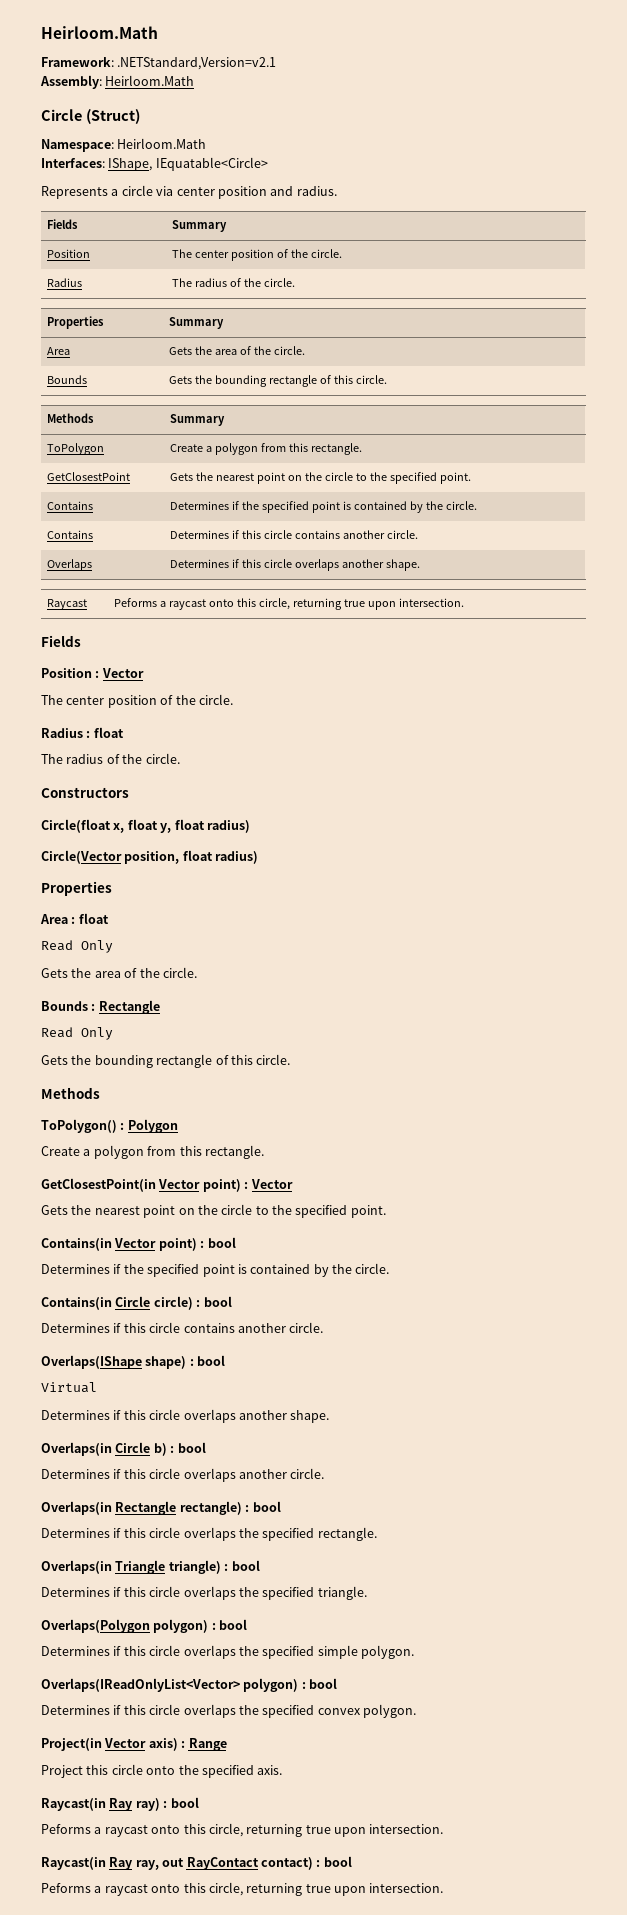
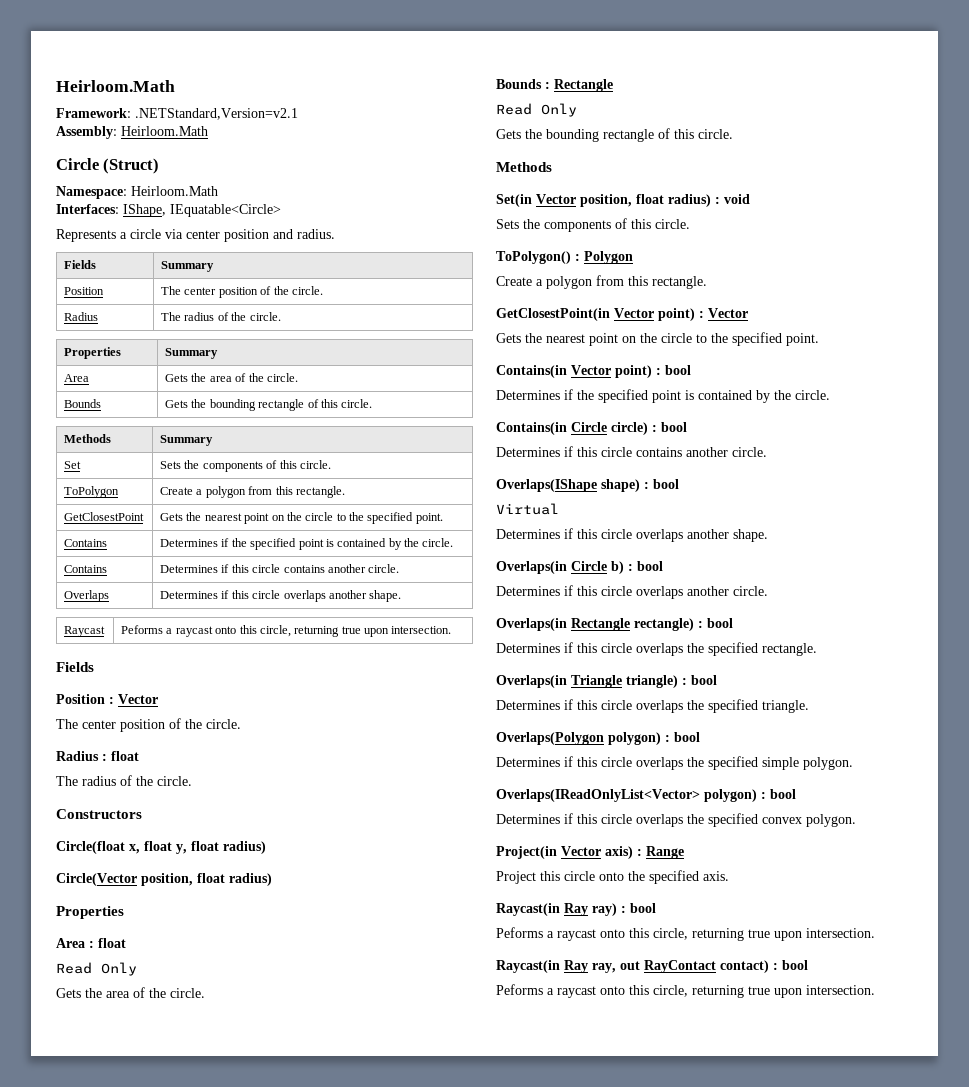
(225, 420) none -> [64,461,82,469] [160,460,331,472] // Set | Sets the components of this circle.
(100, 1093) none -> [496,194,750,207] [496,218,690,232] // Set(in Vector position, float radius) : void // Sets the components of this circle.

